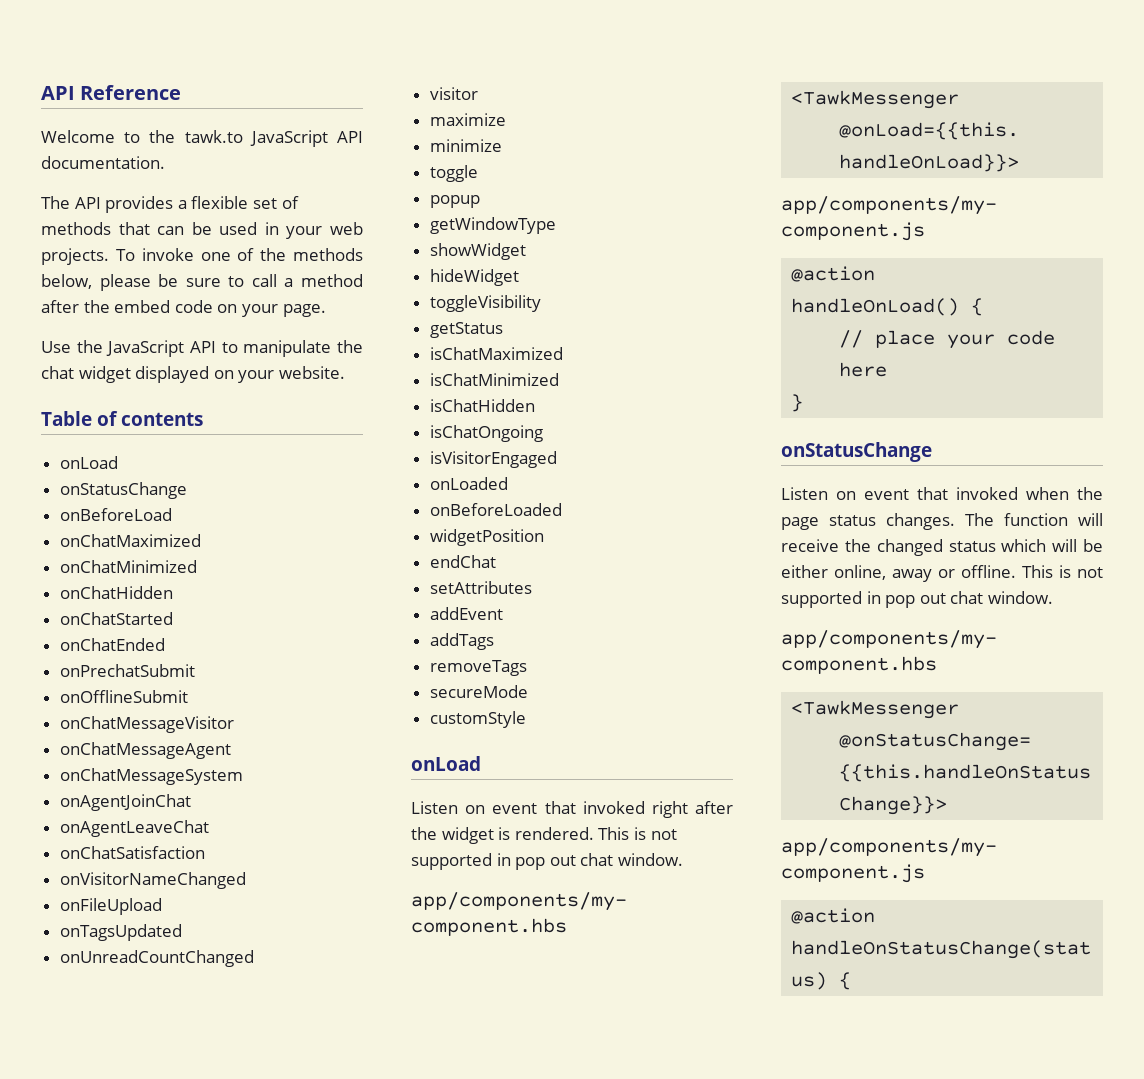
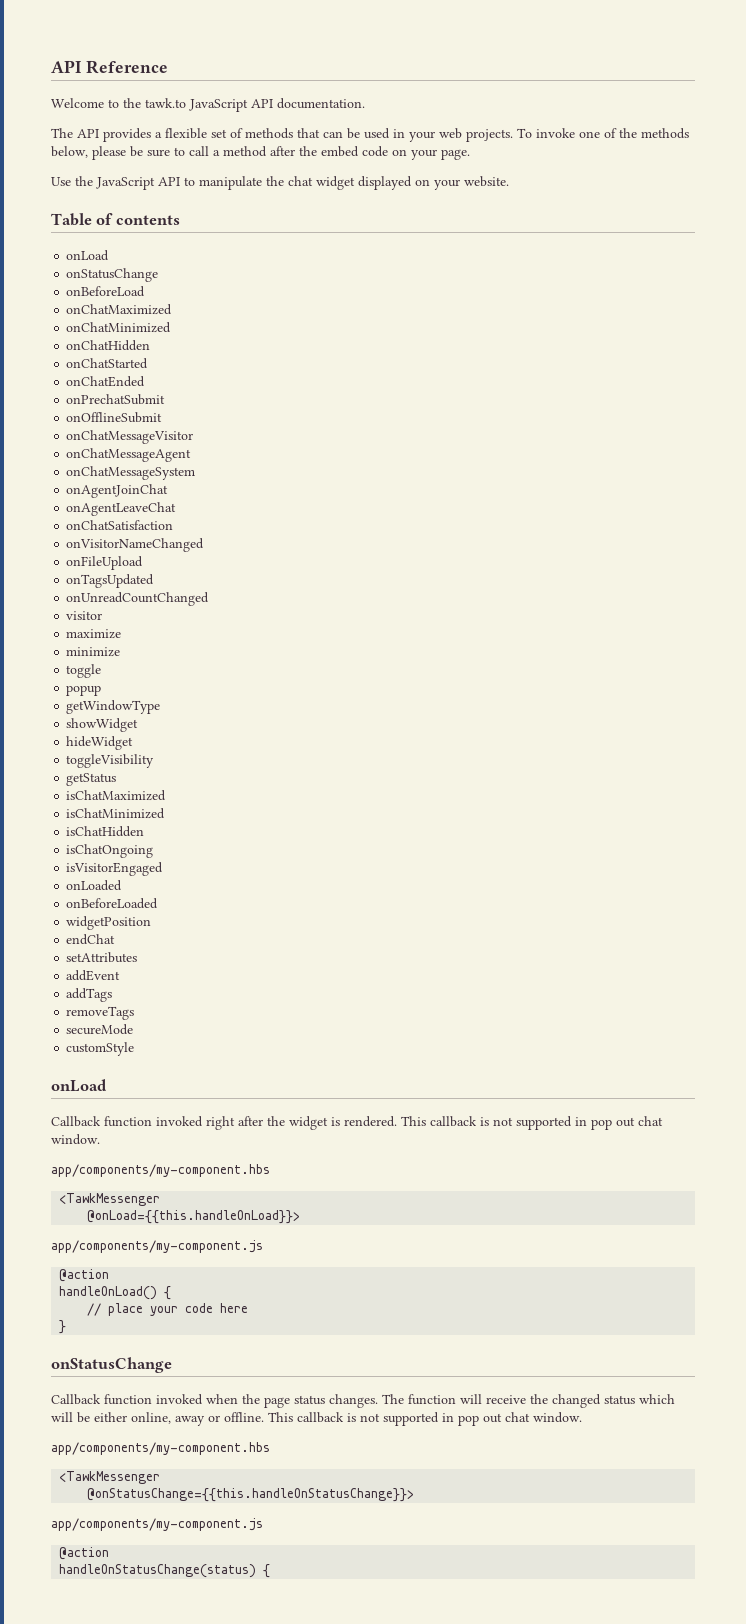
[411,801,576,814] Listen on event that -> [51,1116,152,1127] Callback function
(630, 833) none -> [430,1116,477,1127] callback
[781,487,948,500] Listen on event that -> [51,1394,152,1405] Callback function
(1053, 571) none -> [297,1412,344,1423] callback

